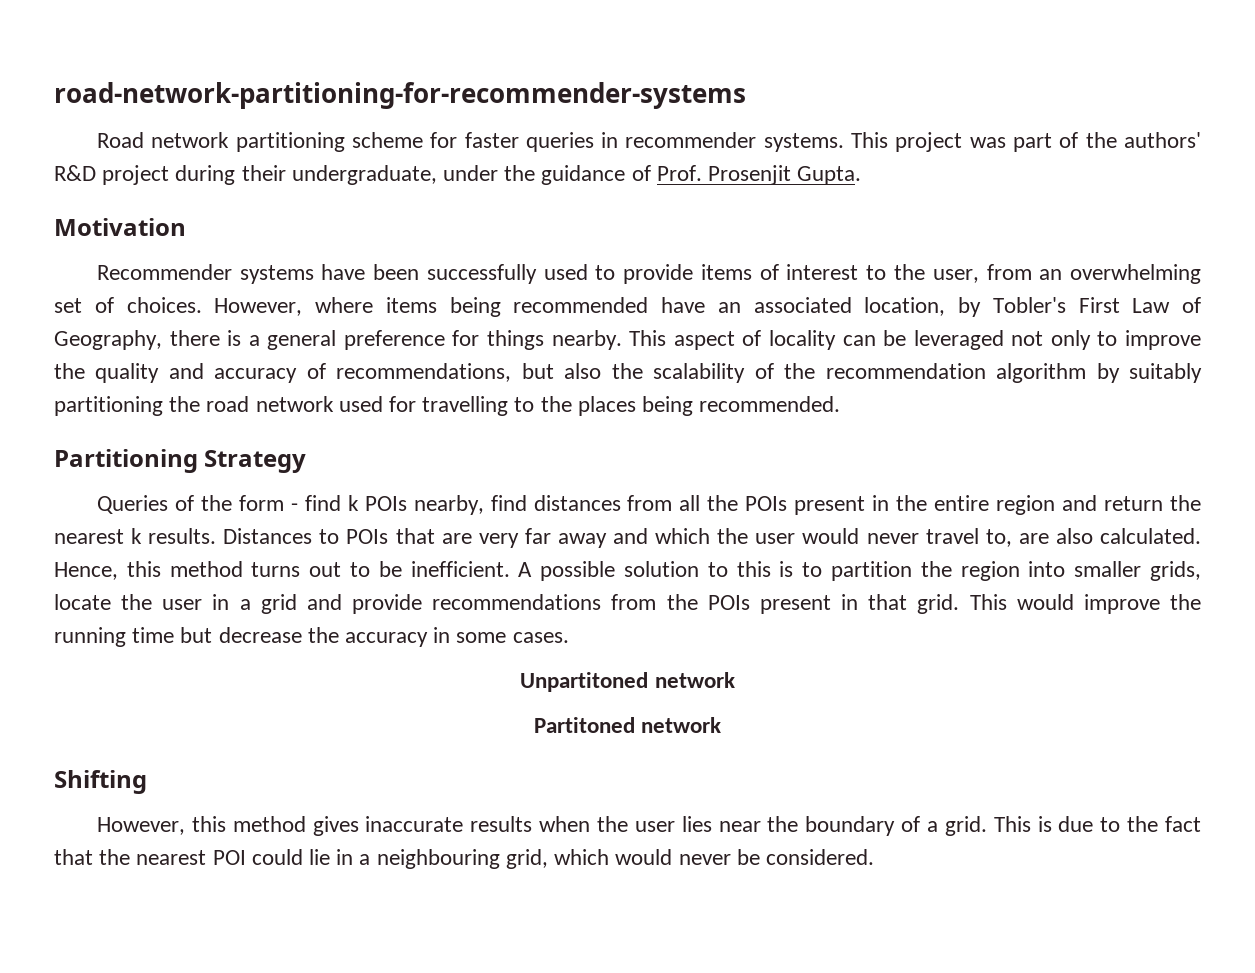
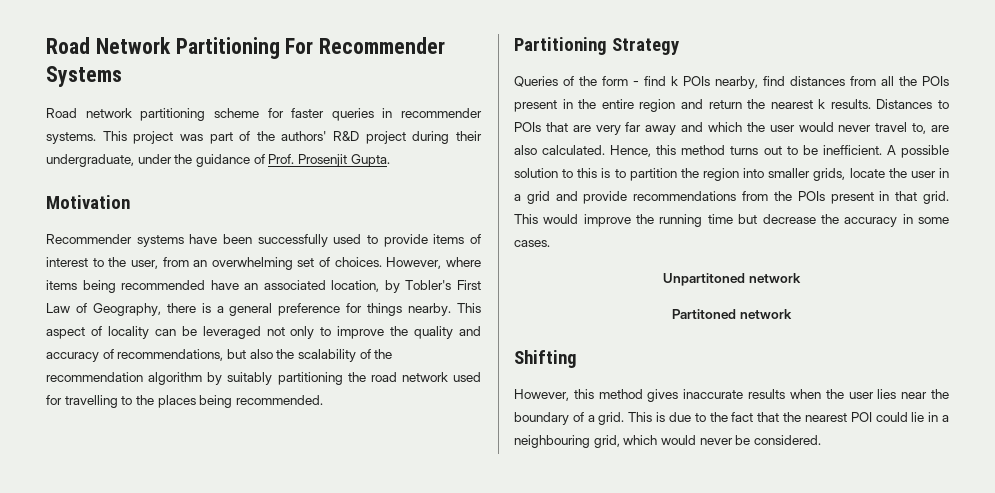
[54,82,746,109] road-network-partitioning-for-recommender-systems -> [46,37,446,59] [46,66,122,87] Road Network Partitioning For Recommender Systems

